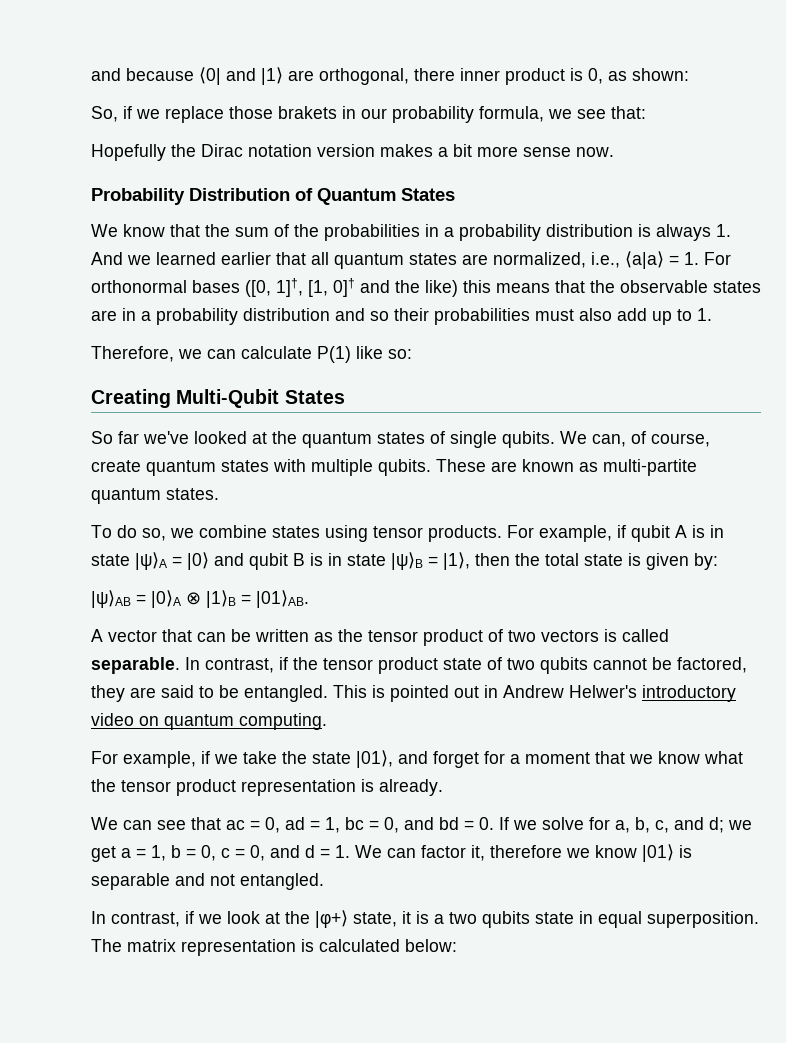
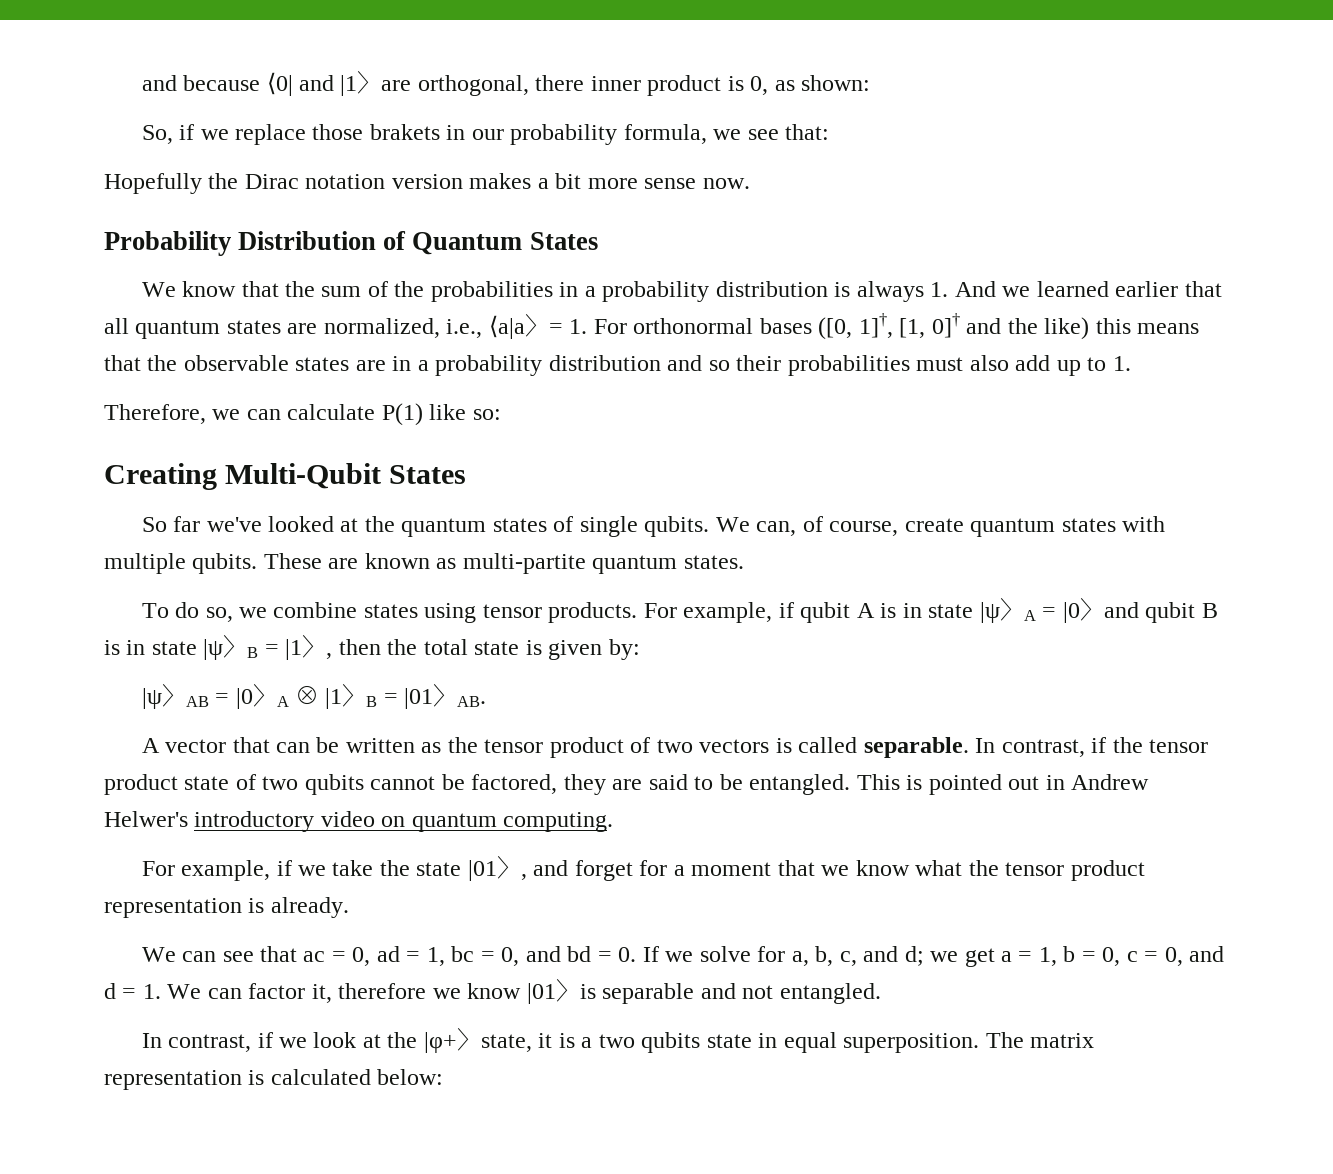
[261,67,283,85] |1⟩ -> [340,71,382,96] |1〉
[625,251,664,269] ⟨a|a⟩ -> [488,314,549,339] ⟨a|a〉
[135,552,209,570] |ψ⟩A = |0⟩ -> [979,598,1104,623] |ψ〉A = |0〉
[391,552,470,570] |ψ⟩B = |1⟩, -> [203,635,333,660] |ψ〉B = |1〉,
[91,590,309,608] |ψ⟩AB = |0⟩A ⊗ |1⟩B = |01⟩AB. -> [141,684,487,709] |ψ〉AB = |0〉A ⊗ |1〉B = |01〉AB.
[356,750,393,768] |01⟩, -> [467,856,527,881] |01〉,
[642,844,674,862] |01⟩ -> [526,979,580,1004] |01〉
[315,910,348,928] |φ+⟩ -> [423,1028,481,1053] |φ+〉

